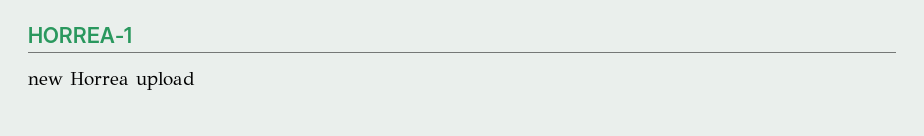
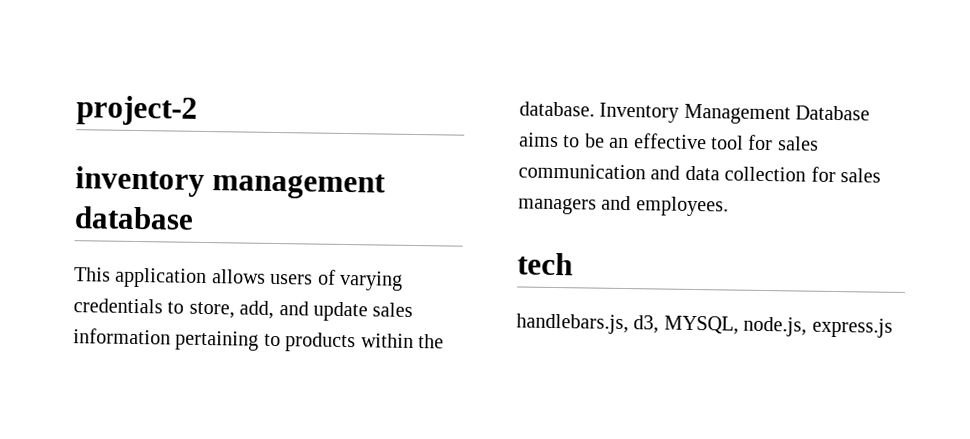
[28,27,132,43] [28,72,195,90] HORREA-1 // new Horrea upload -> [76,95,198,126] [75,166,387,200] [74,206,194,230] [74,267,403,291] [73,298,414,322] [73,328,444,353] [519,101,871,125] [519,132,819,151] [518,163,881,183] [518,195,729,217] [517,252,573,276] [516,313,893,338] project-2 // inventory management database // This application allows users of varying credentials to store, add, and update sales information pertaining to products within the database. Inventory Management Database aims to be an effective tool for sales communication and data collection for sales managers and employees. // tech // handlebars.js, d3, MYSQL, node.js, express.js

